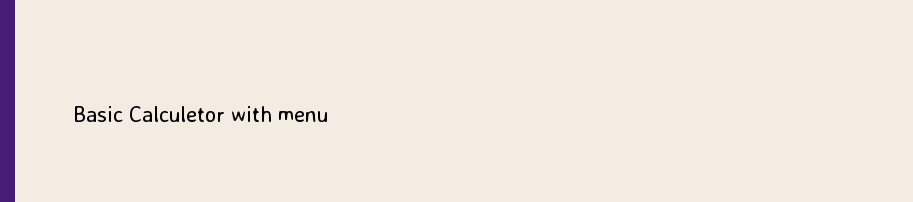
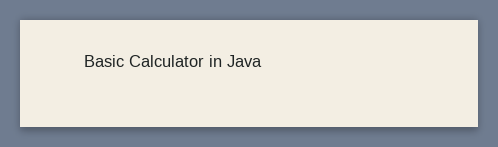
[129,106,328,122] Calculetor with menu -> [129,55,262,67] Calculator in Java

